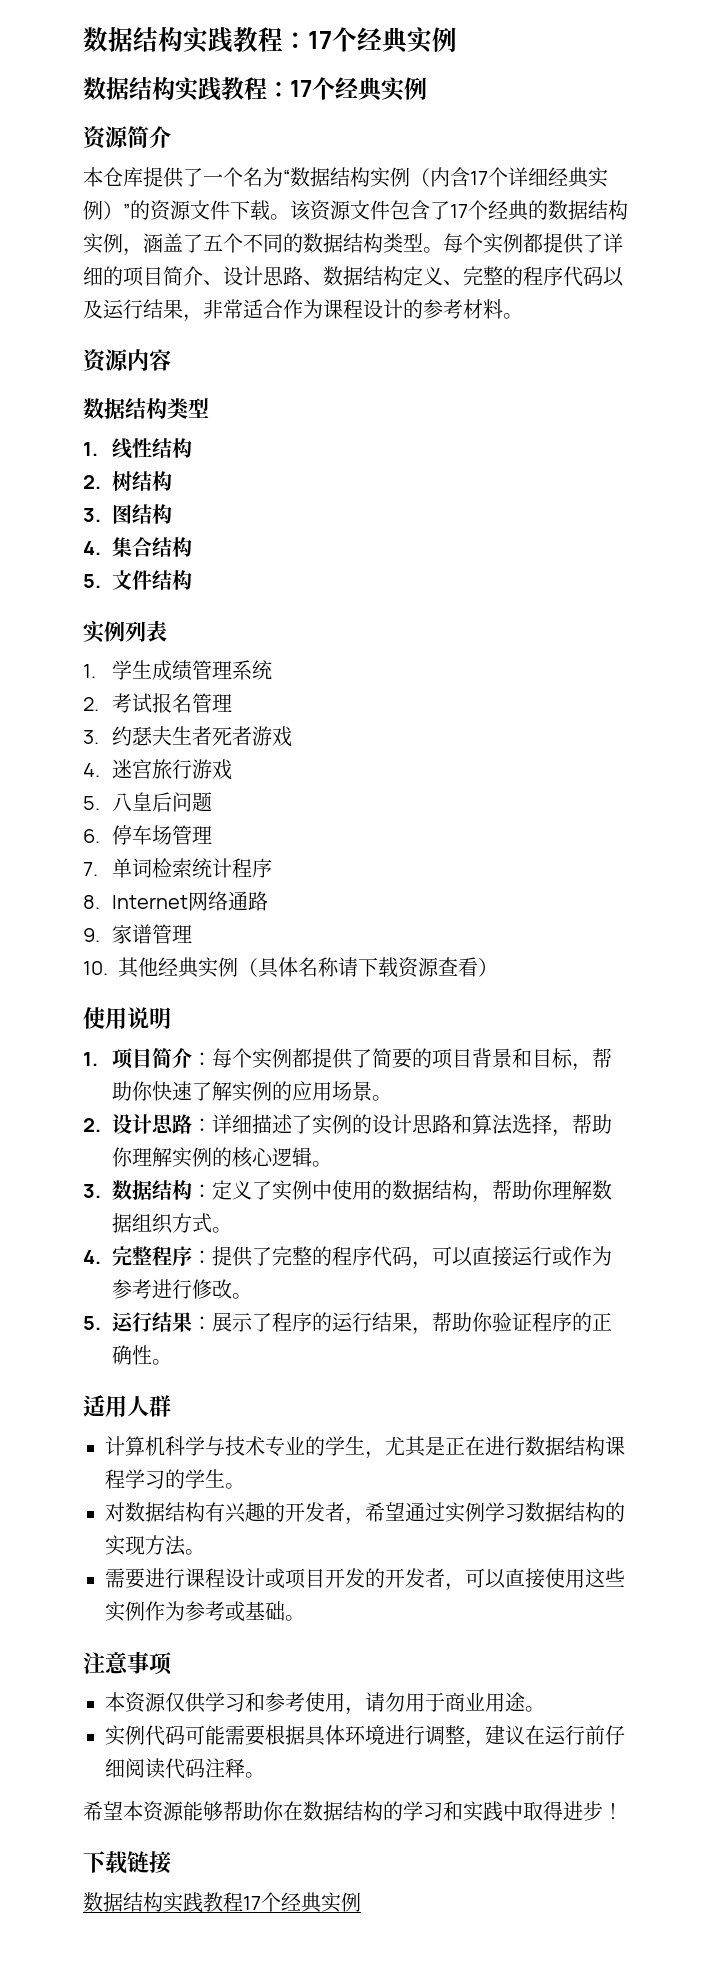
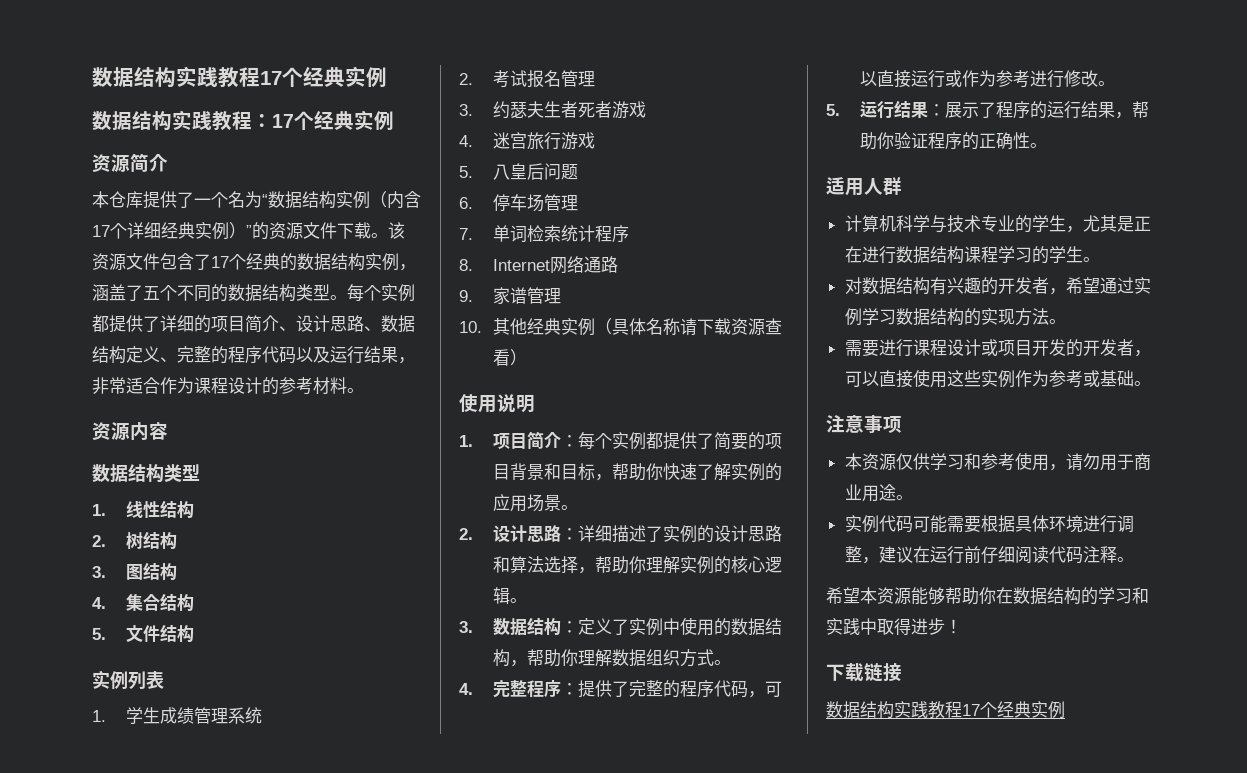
[83,26,308,53] 数据结构实践教程： -> [92,66,260,88] 数据结构实践教程

